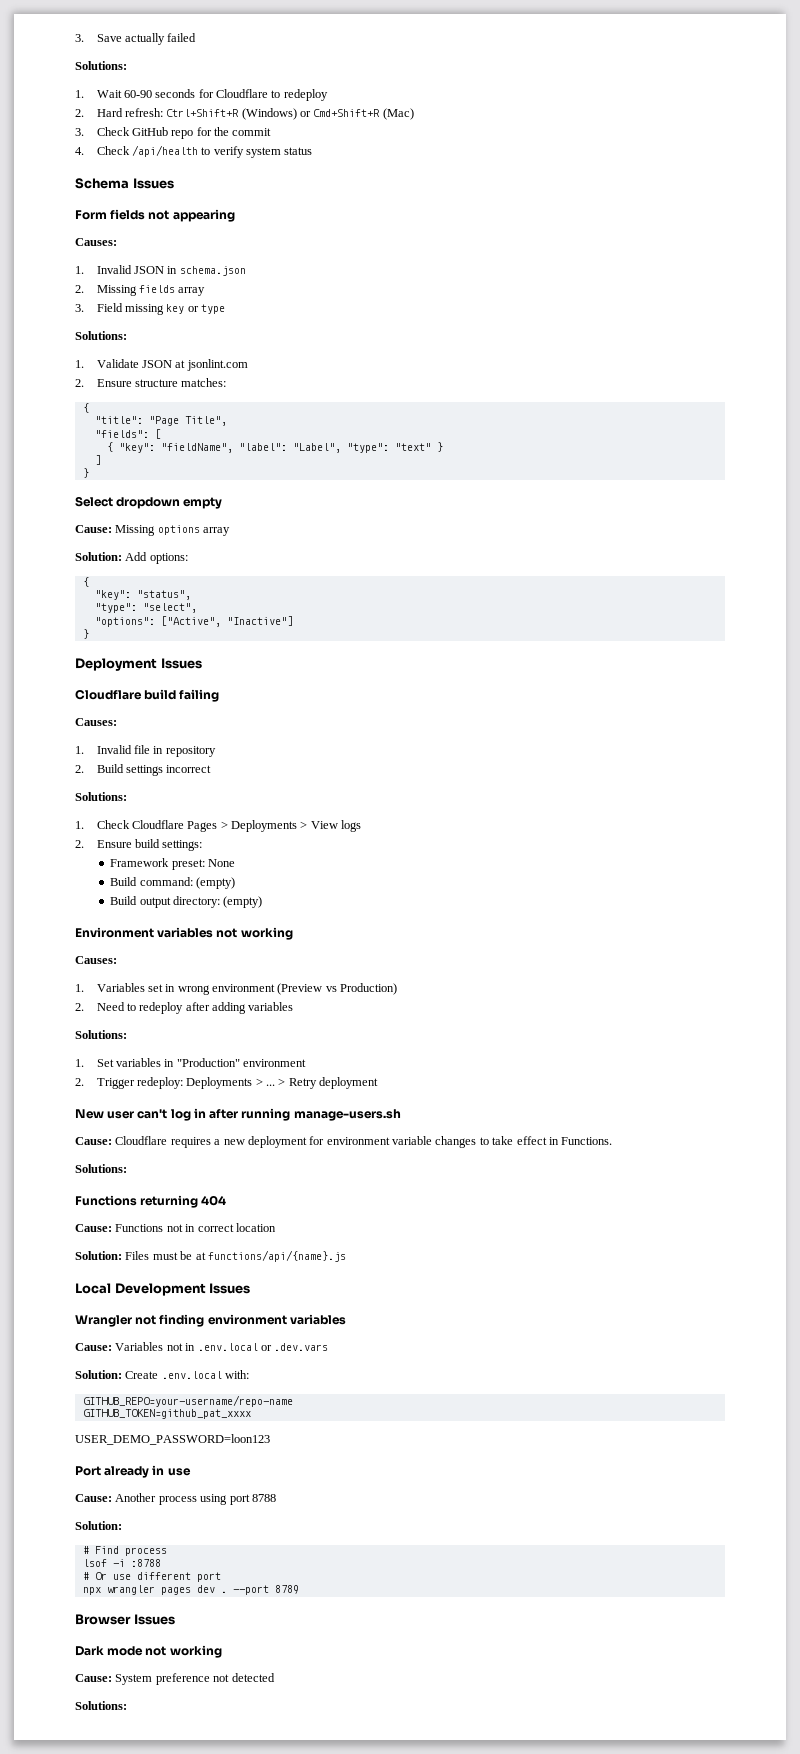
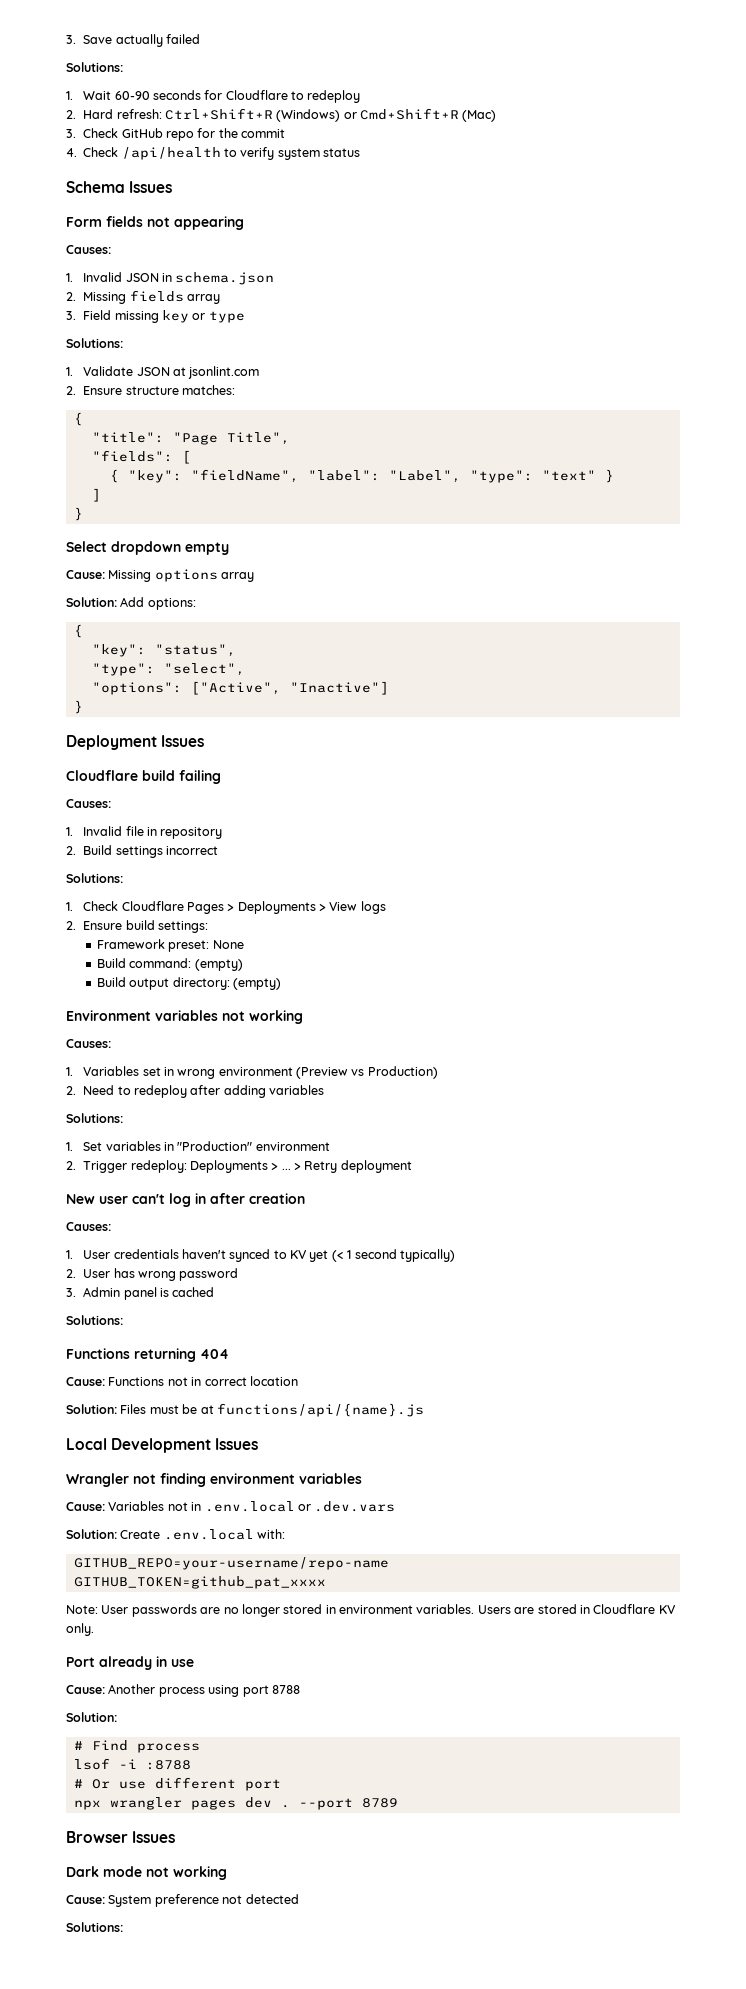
[241,1108,401,1121] [75,1136,613,1148] running manage-users.sh // Cause: Cloudflare requires a new deployment for environment variable changes to take effect in Functions. -> [249,1193,305,1204] [66,1222,111,1231] [66,1249,455,1262] [66,1268,239,1281] [66,1287,215,1300] creation // Causes: // 1. User credentials haven't synced to KV yet (< 1 second typically) // 2. User has wrong password // 3. Admin panel is cached
[75,1434,270,1445] USER_DEMO_PASSWORD=loon123 -> [66,1604,676,1617] [66,1623,94,1636] Note: User passwords are no longer stored in environment variables. Users are stored in Cloudflare KV only.

